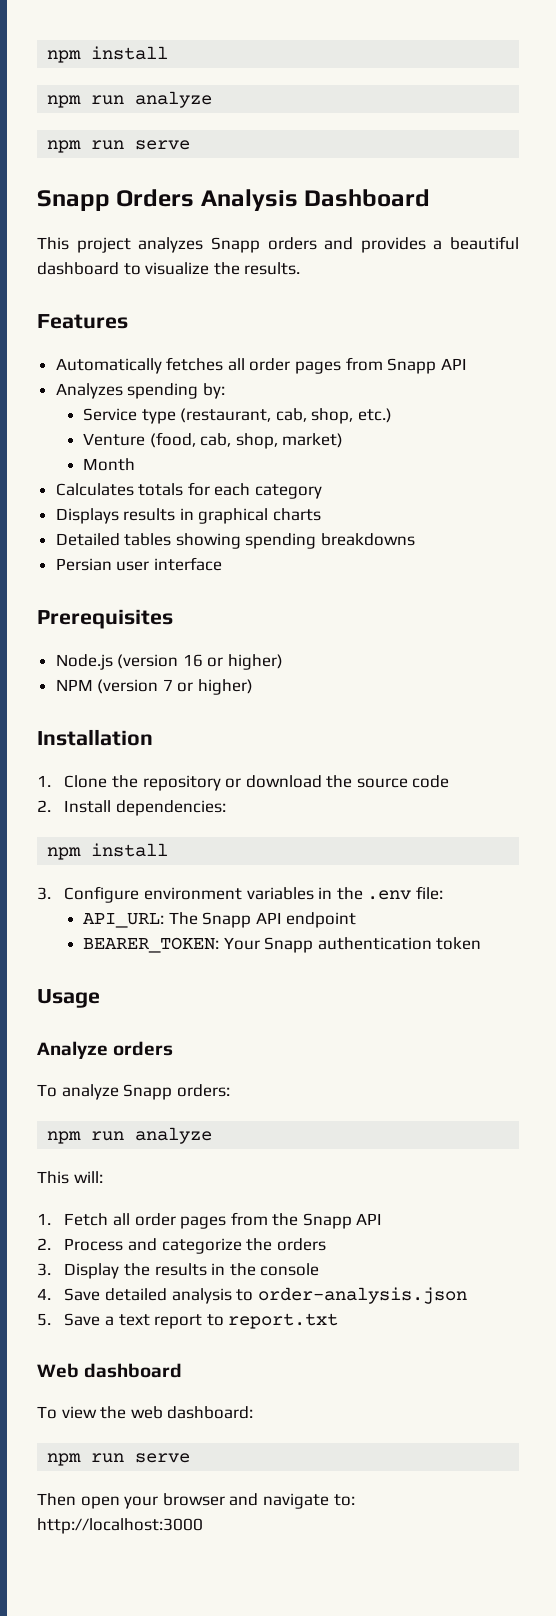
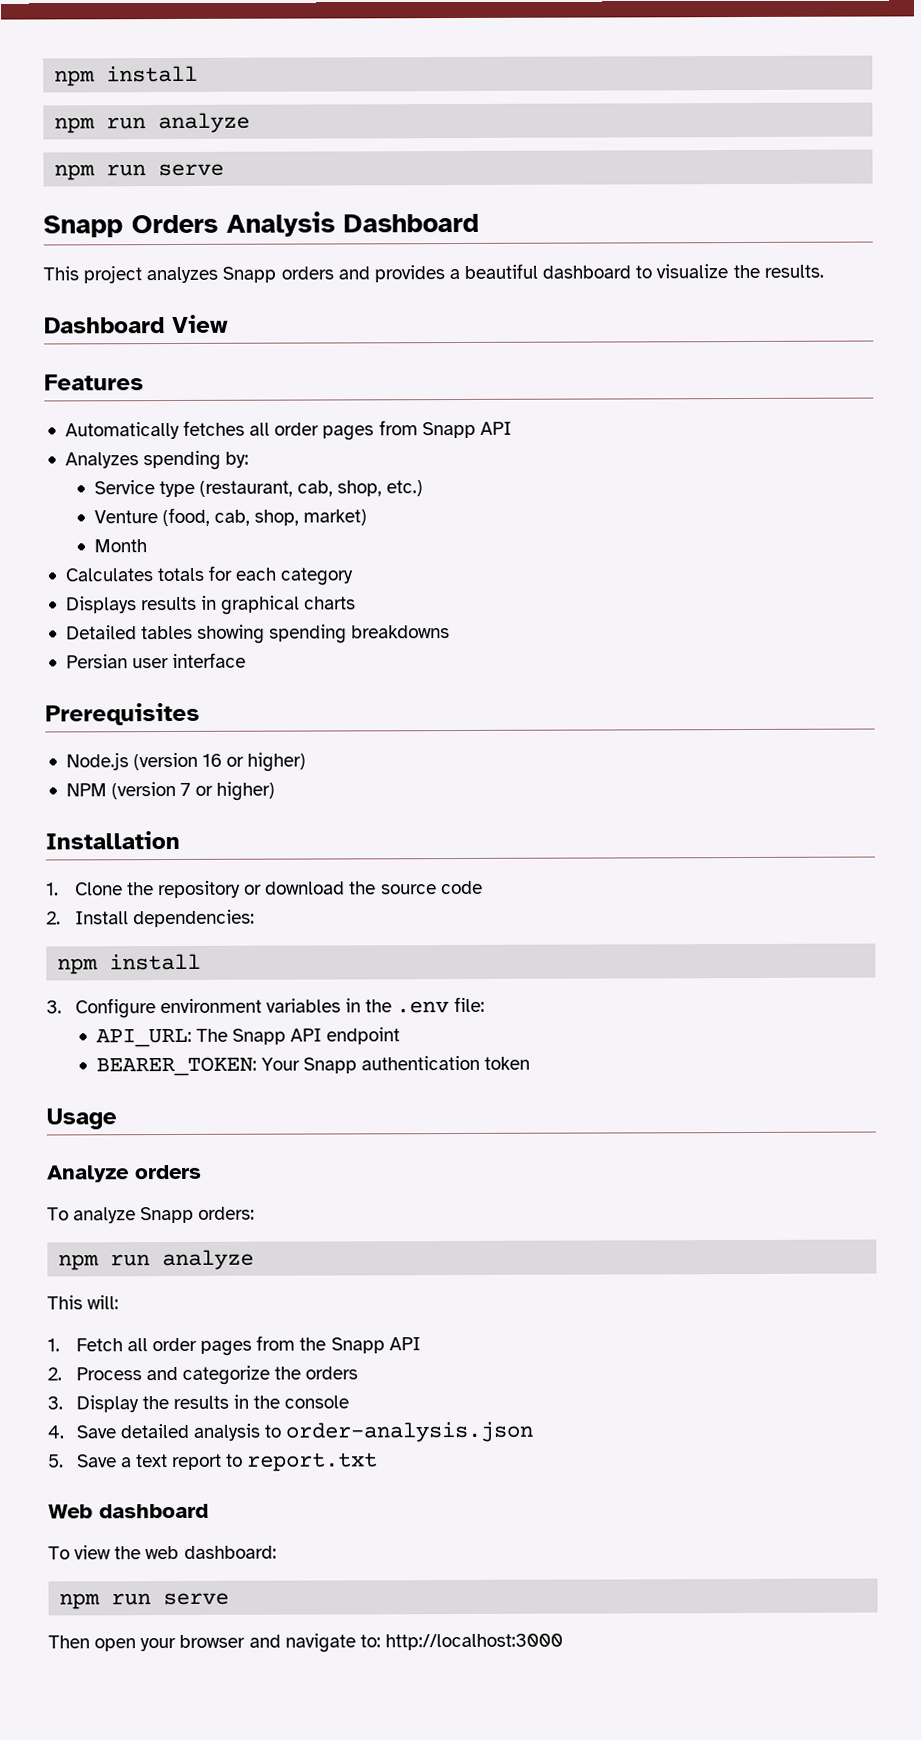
(301, 268) none -> [44,314,229,334] // Dashboard View

